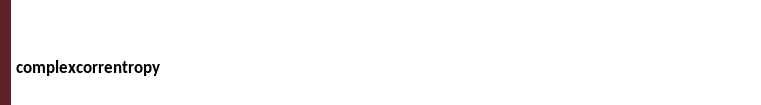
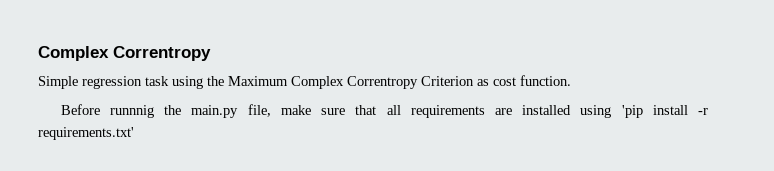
[16,60,160,76] complexcorrentropy -> [38,46,211,61] [38,75,571,89] [60,104,708,118] [38,127,134,140] Complex Correntropy // Simple regression task using the Maximum Complex Correntropy Criterion as cost function. // Before runnnig the main.py file, make sure that all requirements are installed using 'pip install -r requirements.txt'

